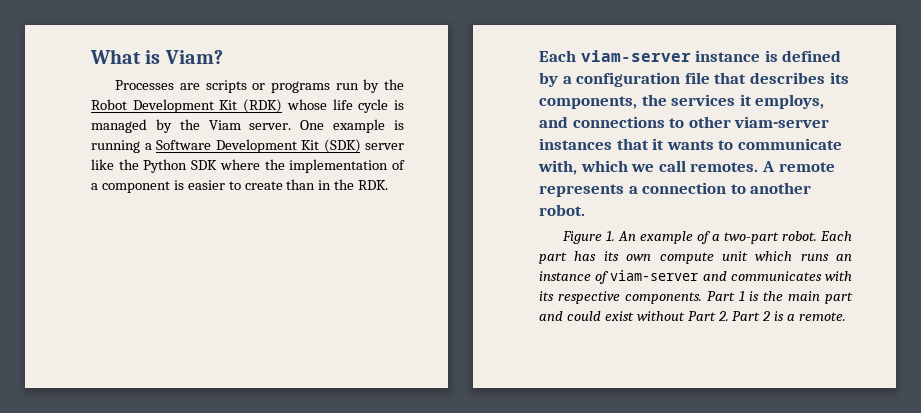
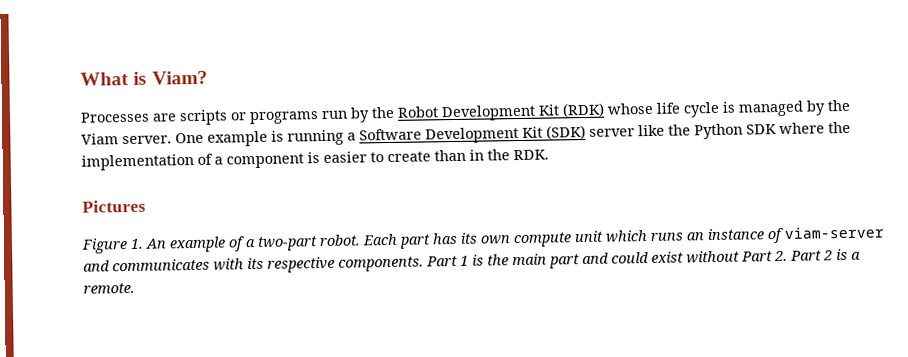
[539,50,842,62] [539,72,849,87] [539,94,825,109] [539,116,830,128] [539,138,842,150] [538,160,835,175] [539,182,812,197] [539,204,585,216] Each viam-server instance is defined by a configuration file that describes its components, the services it employs, and connections to other viam-server instances that it wants to communicate with, which we call remotes. A remote represents a connection to another robot. -> [82,199,146,213] Pictures

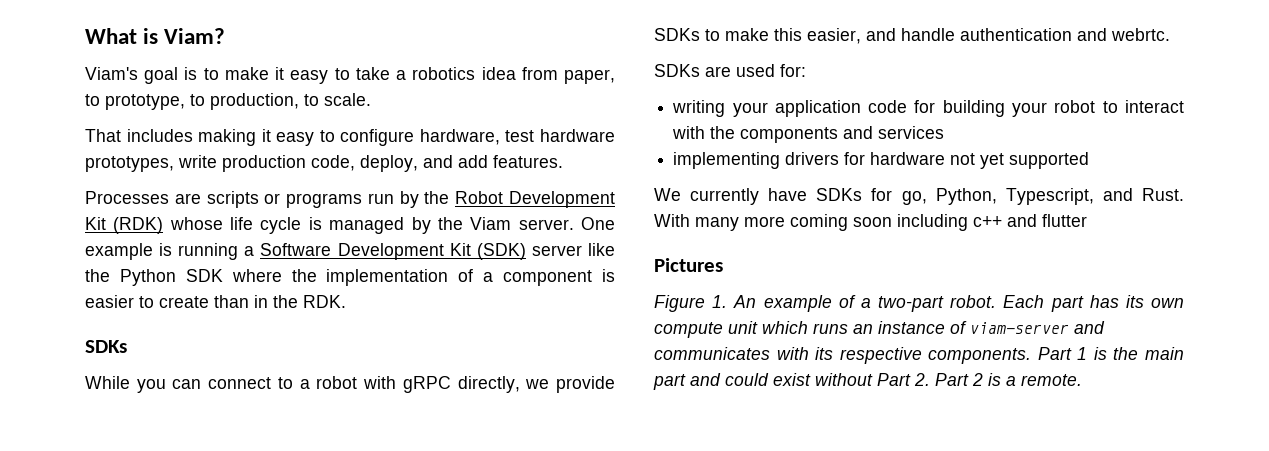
(208, 77) none -> [85,67,615,84] [85,93,371,110] [85,129,615,146] [85,155,563,172] // Viam's goal is to make it easy to take a robotics idea from paper, to prototype, to production, to scale. // That includes making it easy to configure hardware, test hardware prototypes, write production code, deploy, and add features.
(549, 155) none -> [85,340,127,353] [85,376,616,393] [654,28,1170,44] [654,64,806,77] [672,100,1184,117] [672,126,945,143] [673,152,1090,169] [654,188,1184,205] [654,214,1087,231] // SDKs // While you can connect to a robot with gRPC directly, we provide SDKs to make this easier, and handle authentication and webrtc. // SDKs are used for: // writing your application code for building your robot to interact with the components and services // implementing drivers for hardware not yet supported // We currently have SDKs for go, Python, Typescript, and Rust. With many more coming soon including c++ and flutter

